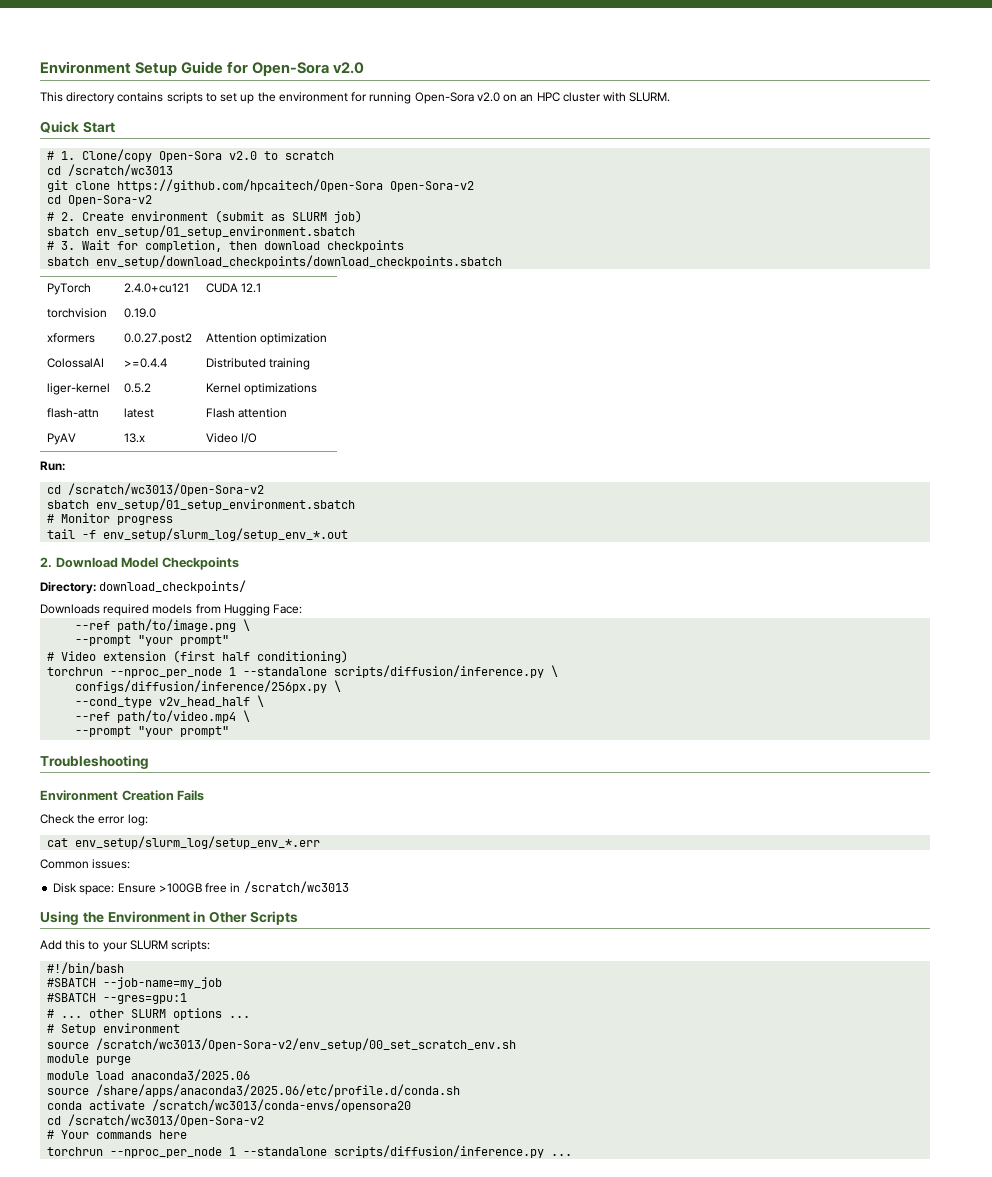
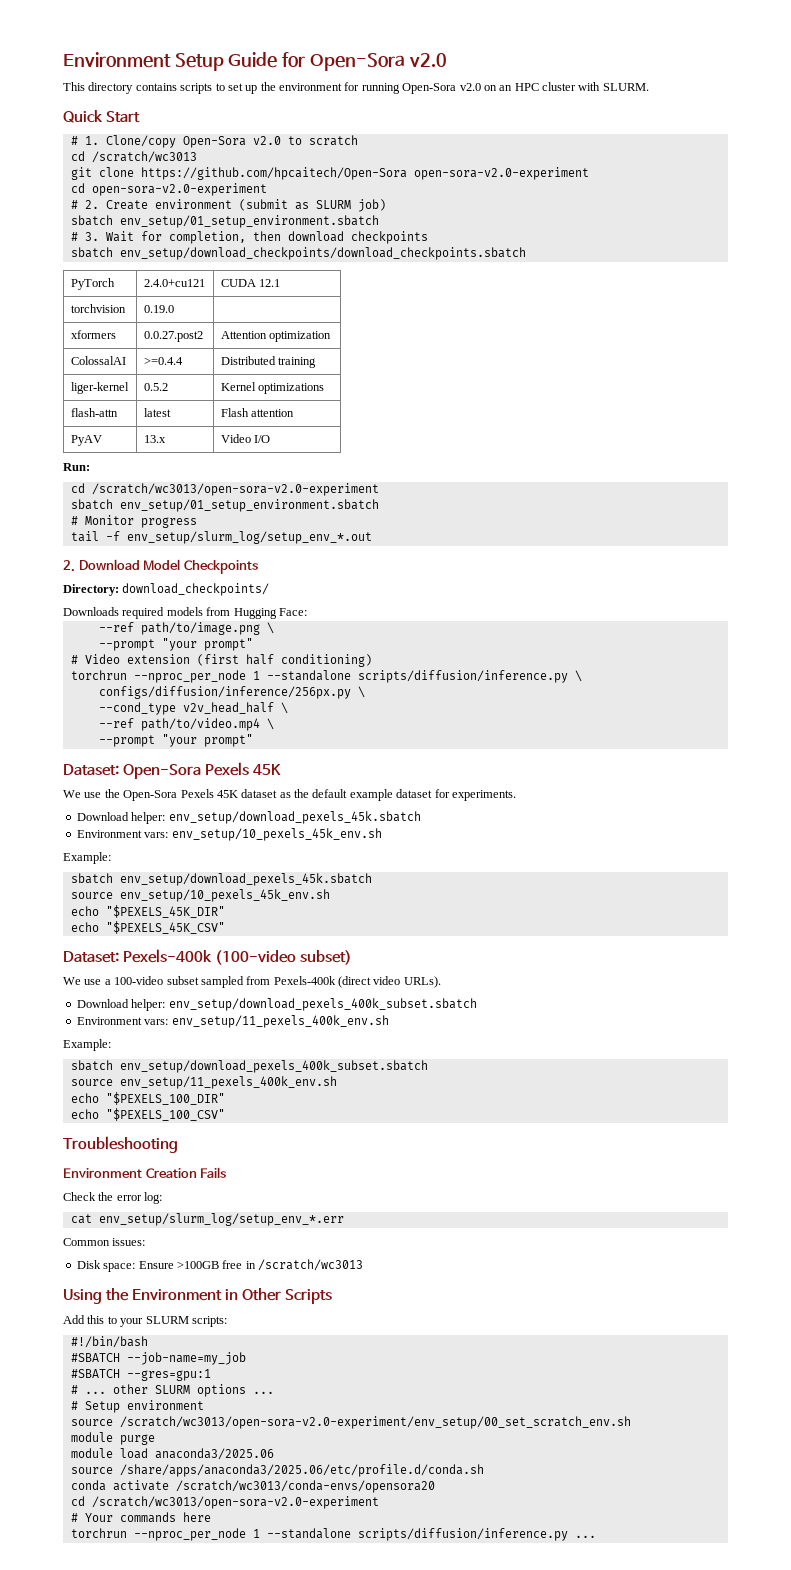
[390,181,475,192] [47,195,153,206] Open-Sora-v2 // cd Open-Sora-v2 -> [413,167,589,180] [70,183,267,196] open-sora-v2.0-experiment // cd open-sora-v2.0-experiment
[68,483,265,496] /scratch/wc3013/Open-Sora-v2 -> [91,483,379,496] /scratch/wc3013/open-sora-v2.0-experiment
(230, 731) none -> [63,762,282,779] [63,789,516,801] [76,811,421,824] [76,828,382,841] [63,852,111,864] [70,873,372,886] [70,889,330,902] [70,905,225,918] [70,921,225,934] [63,949,353,965] [63,976,441,988] [76,998,477,1011] [76,1015,389,1028] [63,1039,111,1051] [70,1060,428,1073] [70,1076,337,1089] [70,1092,225,1105] [70,1108,225,1121] // Dataset: Open-Sora Pexels 45K // We use the Open-Sora Pexels 45K dataset as the default example dataset for experiments. // Download helper: env_setup/download_pexels_45k.sbatch // Environment vars: env_setup/10_pexels_45k_env.sh // Example: // sbatch env_setup/download_pexels_45k.sbatch // source env_setup/10_pexels_45k_env.sh // echo "$PEXELS_45K_DIR" // echo "$PEXELS_45K_CSV" // Dataset: Pexels-400k (100-video subset) // We use a 100-video subset sampled from Pexels-400k (direct video URLs). // Download helper: env_setup/download_pexels_400k_subset.sbatch // Environment vars: env_setup/11_pexels_400k_env.sh // Example: // sbatch env_setup/download_pexels_400k_subset.sbatch // source env_setup/11_pexels_400k_env.sh // echo "$PEXELS_100_DIR" // echo "$PEXELS_100_CSV"
[96,1038,517,1051] /scratch/wc3013/Open-Sora-v2/env_setup/00_set_scratch_env.sh -> [119,1416,631,1429] /scratch/wc3013/open-sora-v2.0-experiment/env_setup/00_set_scratch_env.sh
[68,1114,265,1127] /scratch/wc3013/Open-Sora-v2 -> [91,1496,379,1509] /scratch/wc3013/open-sora-v2.0-experiment

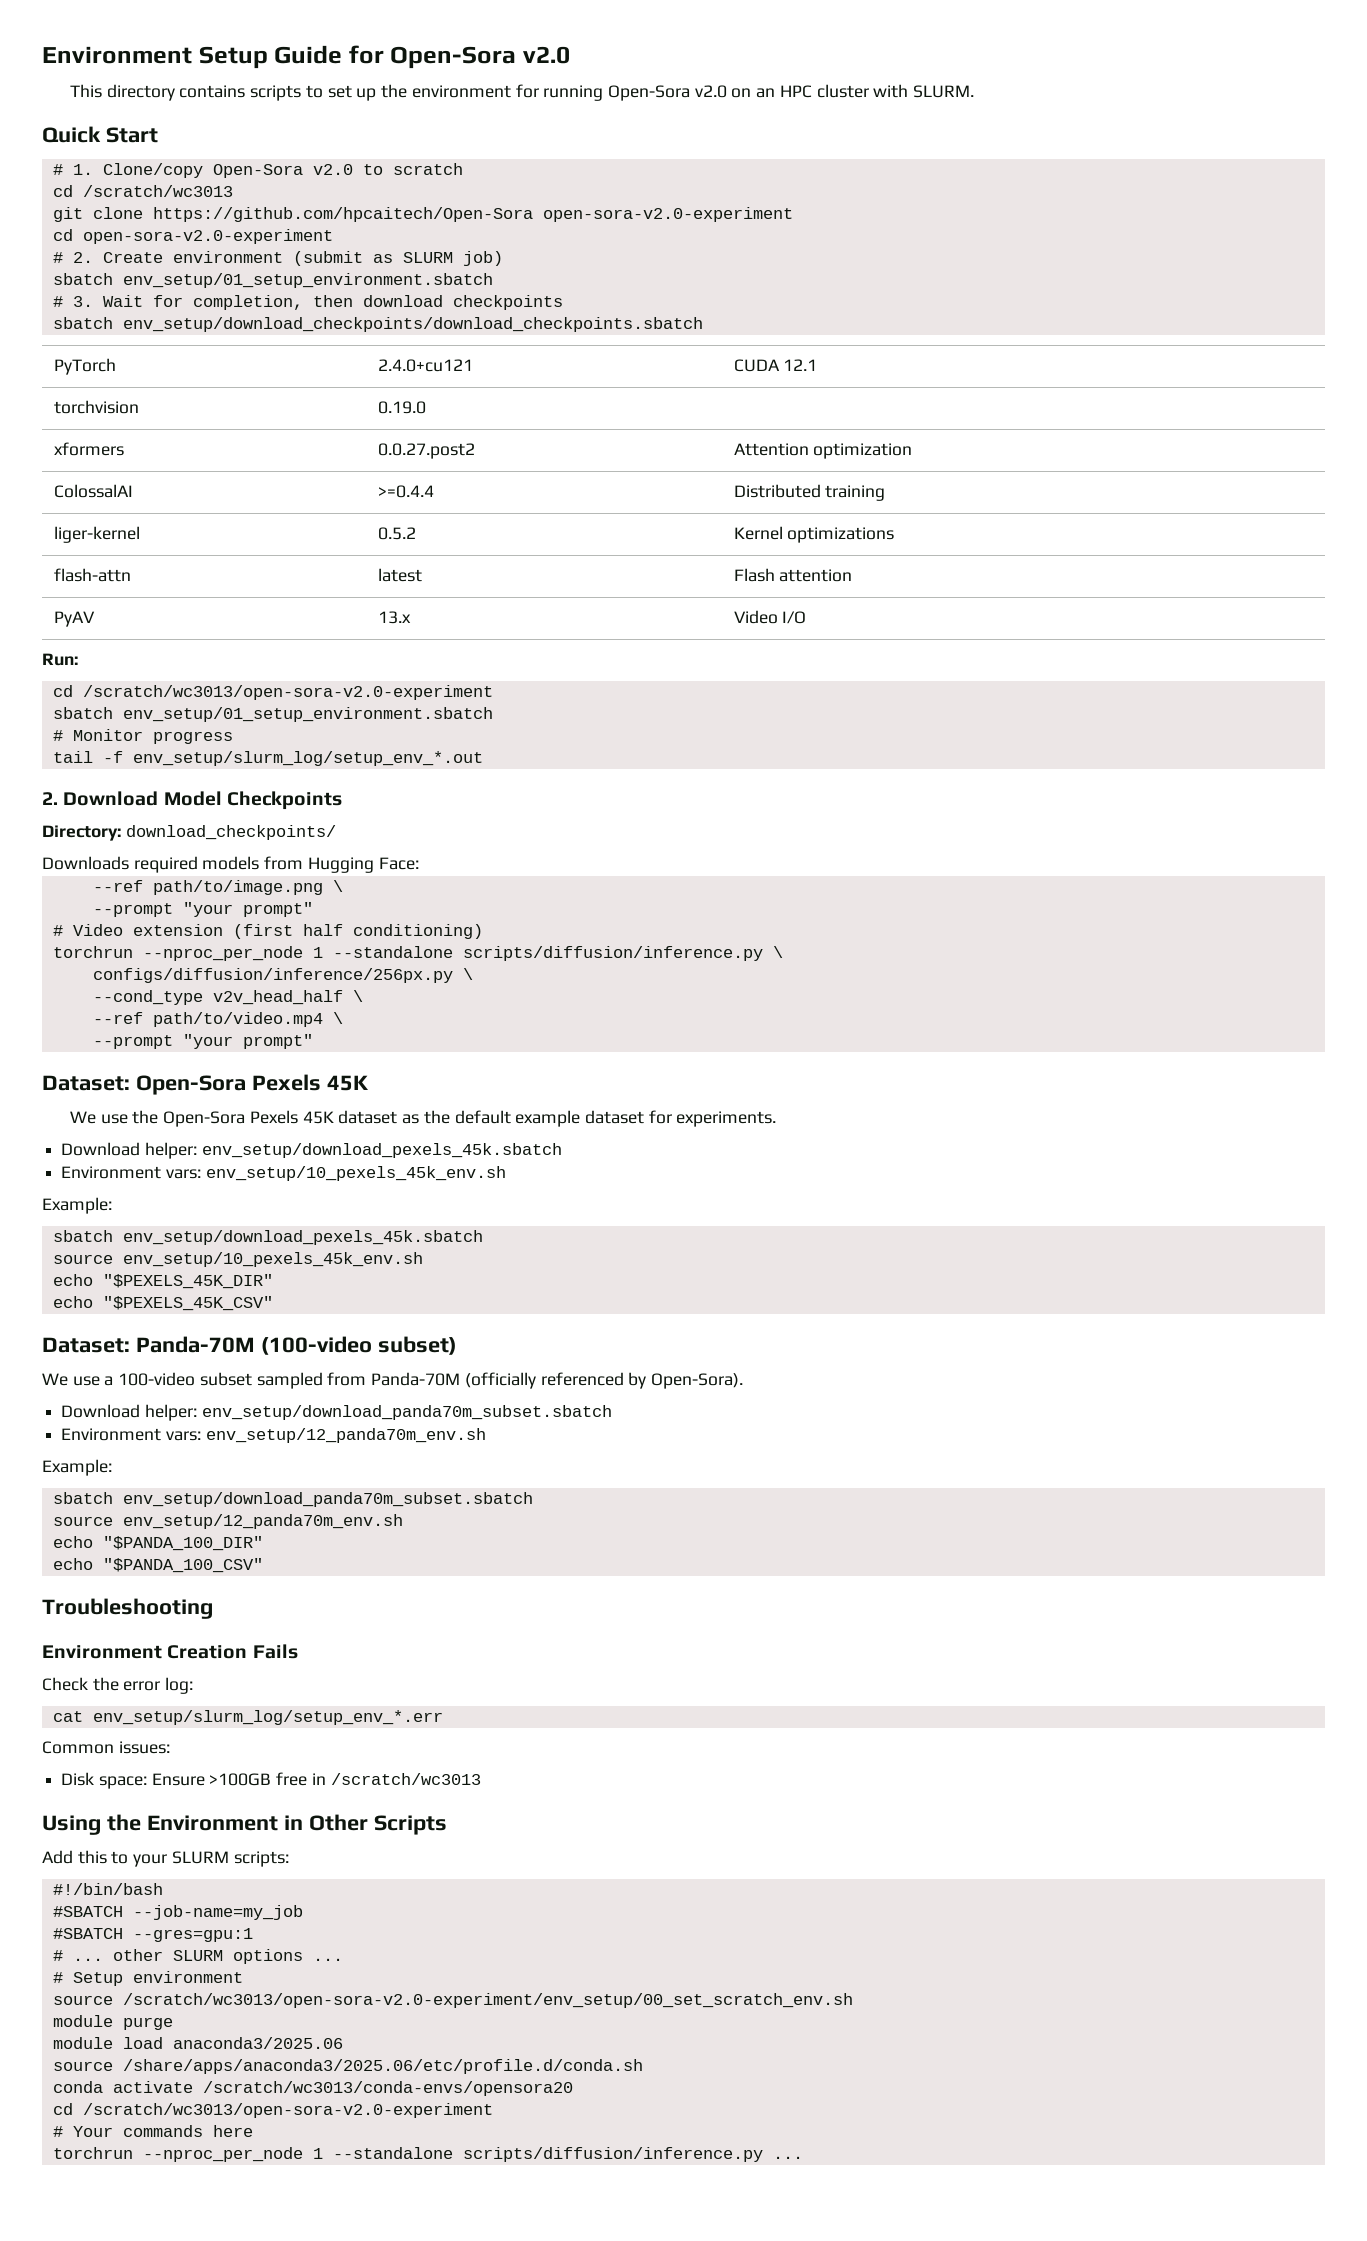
[123,949,213,963] Pexels-400k -> [135,1336,255,1353] Panda-70M
[273,976,441,988] [76,998,477,1011] [76,1015,389,1028] [63,1039,111,1051] [70,1060,428,1073] [70,1076,337,1089] [70,1092,225,1105] [70,1108,225,1121] Pexels-400k (direct video URLs). // Download helper: env_setup/download_pexels_400k_subset.sbatch // Environment vars: env_setup/11_pexels_400k_env.sh // Example: // sbatch env_setup/download_pexels_400k_subset.sbatch // source env_setup/11_pexels_400k_env.sh // echo "$PEXELS_100_DIR" // echo "$PEXELS_100_CSV" -> [371,1372,743,1389] [61,1404,612,1421] [61,1428,486,1443] [42,1459,112,1476] [52,1492,533,1507] [52,1514,403,1529] [52,1536,263,1551] [52,1558,263,1573] Panda-70M (officially referenced by Open-Sora). // Download helper: env_setup/download_panda70m_subset.sbatch // Environment vars: env_setup/12_panda70m_env.sh // Example: // sbatch env_setup/download_panda70m_subset.sbatch // source env_setup/12_panda70m_env.sh // echo "$PANDA_100_DIR" // echo "$PANDA_100_CSV"

